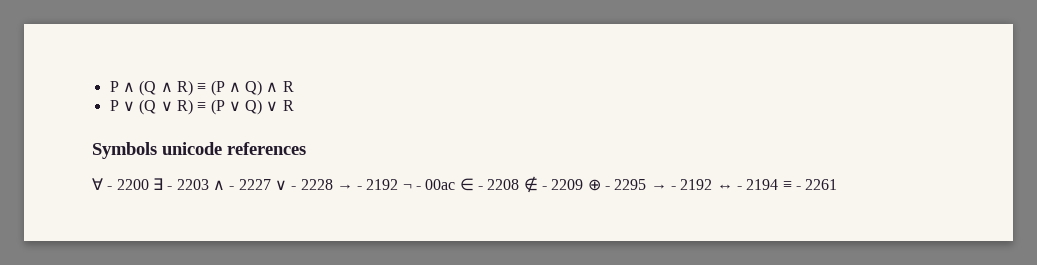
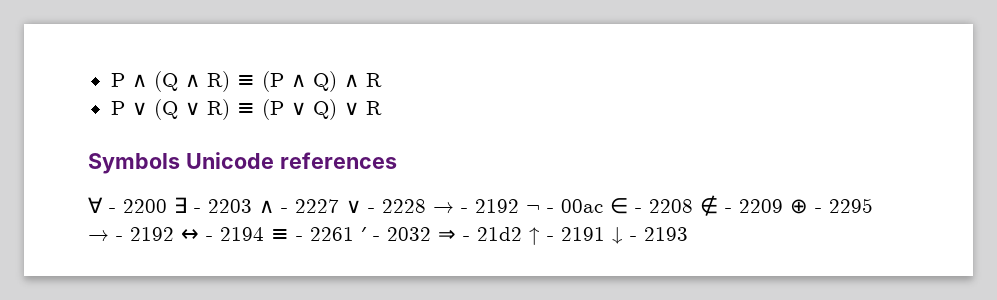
[162,142,222,155] unicode -> [185,152,274,169] Unicode
(838, 184) none -> [361,227,688,246] ′ - 2032 ⇒ - 21d2 ↑ - 2191 ↓ - 2193

